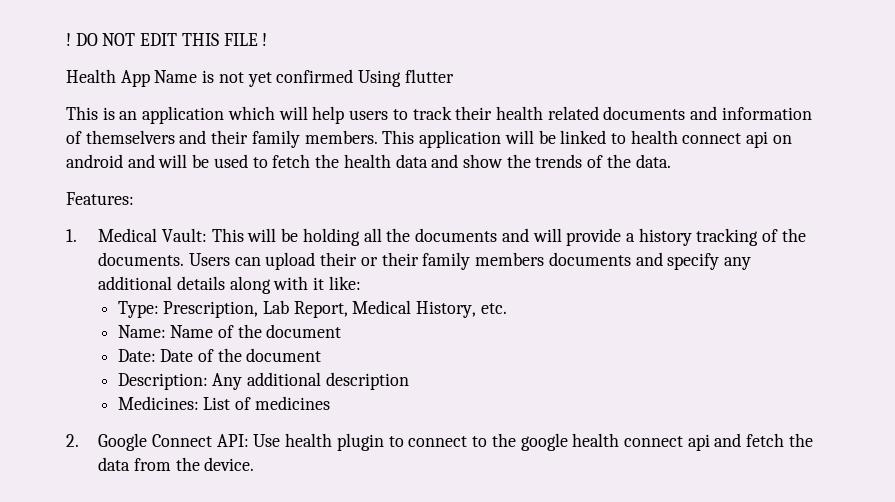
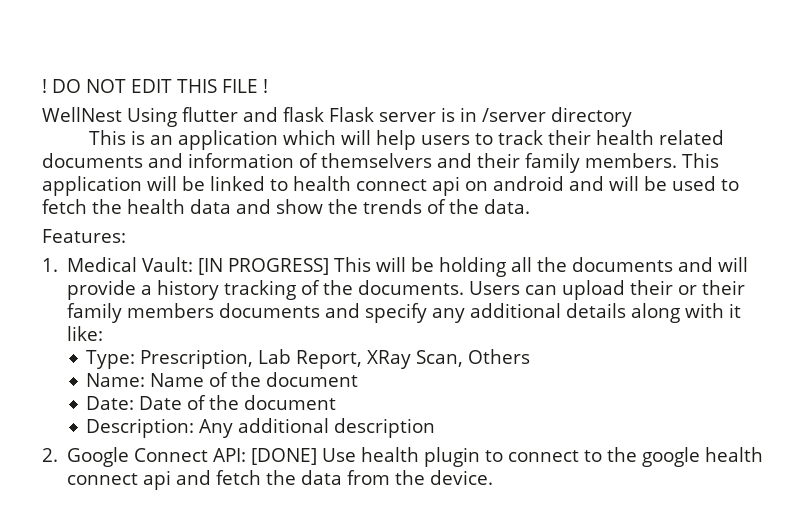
[66,69,454,87] Health App Name is not yet confirmed Using flutter -> [42,107,632,127] WellNest Using flutter and flask Flask server is in /server directory
(208, 235) none -> [198,258,330,275] [IN PROGRESS]
[352,300,507,318] Medical History, etc. -> [367,349,531,369] XRay Scan, Others
[117,396,330,410] // Medicines: List of medicines -> (436, 428) none
(249, 440) none -> [251,448,318,465] [DONE]

